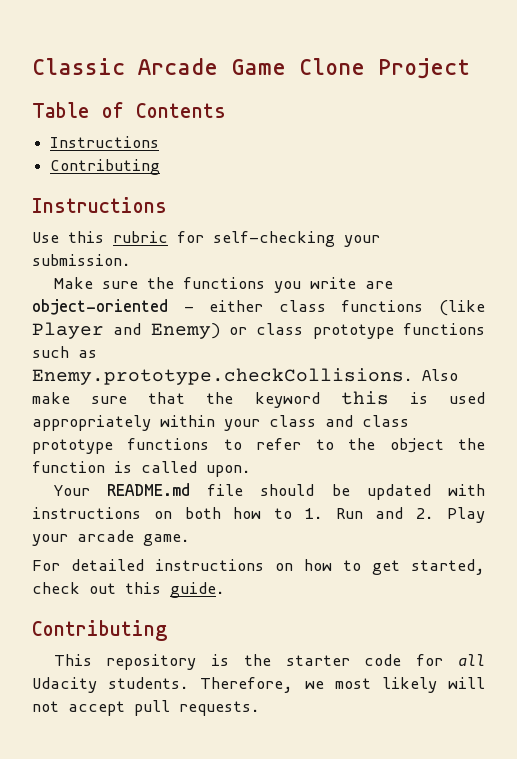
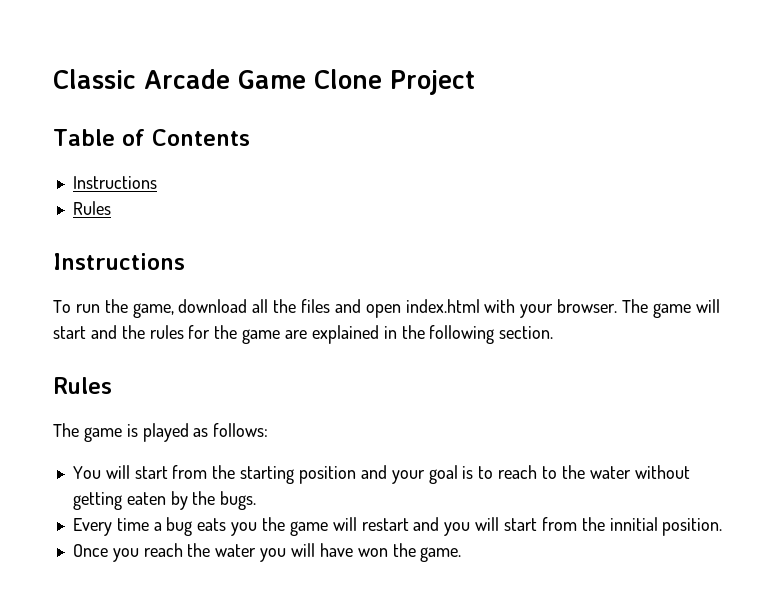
[50,159,161,175] [32,197,167,213] [32,231,380,247] [32,254,131,266] [53,277,393,293] [32,299,485,316] [32,322,485,339] [32,346,97,358] [32,368,458,385] [32,391,486,408] [32,415,409,431] [32,438,486,454] [32,461,251,477] [53,483,485,500] [32,507,485,523] [32,530,190,546] [32,559,485,575] [32,582,225,598] [32,620,167,641] [53,654,485,670] [32,677,486,693] [32,700,260,716] Contributing // Instructions // Use this rubric for self-checking your submission. // Make sure the functions you write are object-oriented - either class functions (like Player and Enemy) or class prototype functions such as Enemy.prototype.checkCollisions. Also make sure that the keyword this is used appropriately within your class and class prototype functions to refer to the object the function is called upon. // Your README.md file should be updated with instructions on both how to 1. Run and 2. Play your arcade game. // For detailed instructions on how to get started, check out this guide. // Contributing // This repository is the starter code for all Udacity students. Therefore, we most likely will not accept pull requests. -> [72,201,111,215] [53,253,185,270] [53,299,720,318] [53,325,554,344] [53,377,112,394] [53,423,269,442] [72,465,690,484] [72,491,257,510] [72,517,723,536] [72,543,462,562] Rules // Instructions // To run the game, download all the files and open index.html with your browser. The game will start and the rules for the game are explained in the following section. // Rules // The game is played as follows: // You will start from the starting position and your goal is to reach to the water without getting eaten by the bugs. // Every time a bug eats you the game will restart and you will start from the innitial position. // Once you reach the water you will have won the game.

